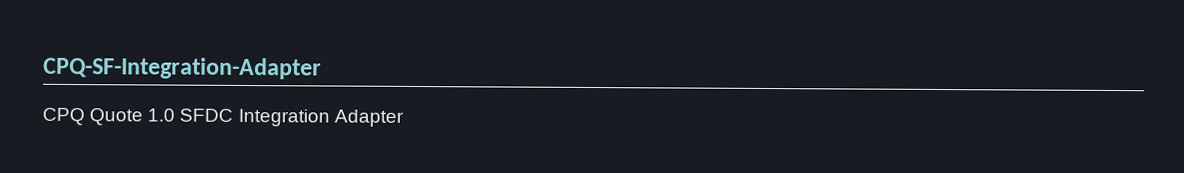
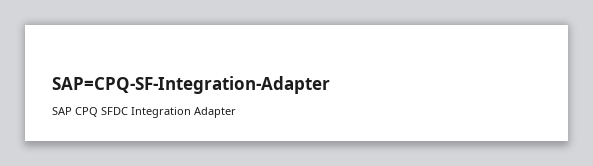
[43,56,322,80] [42,107,176,126] CPQ-SF-Integration-Adapter // CPQ Quote 1.0 -> [52,76,330,94] [52,107,98,117] SAP=CPQ-SF-Integration-Adapter // SAP CPQ

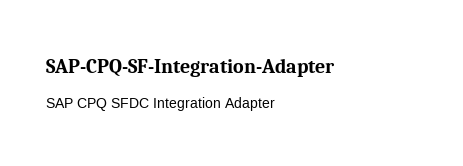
[52,76,330,94] SAP=CPQ-SF-Integration-Adapter -> [46,58,335,77] SAP-CPQ-SF-Integration-Adapter

